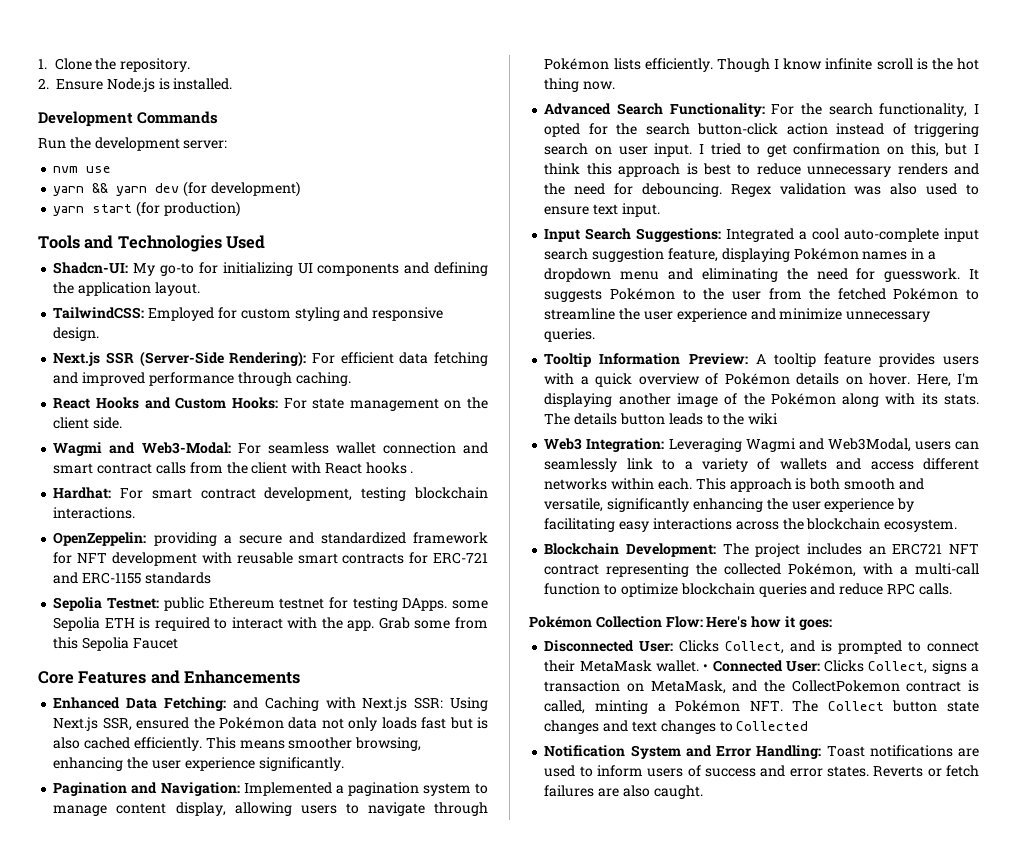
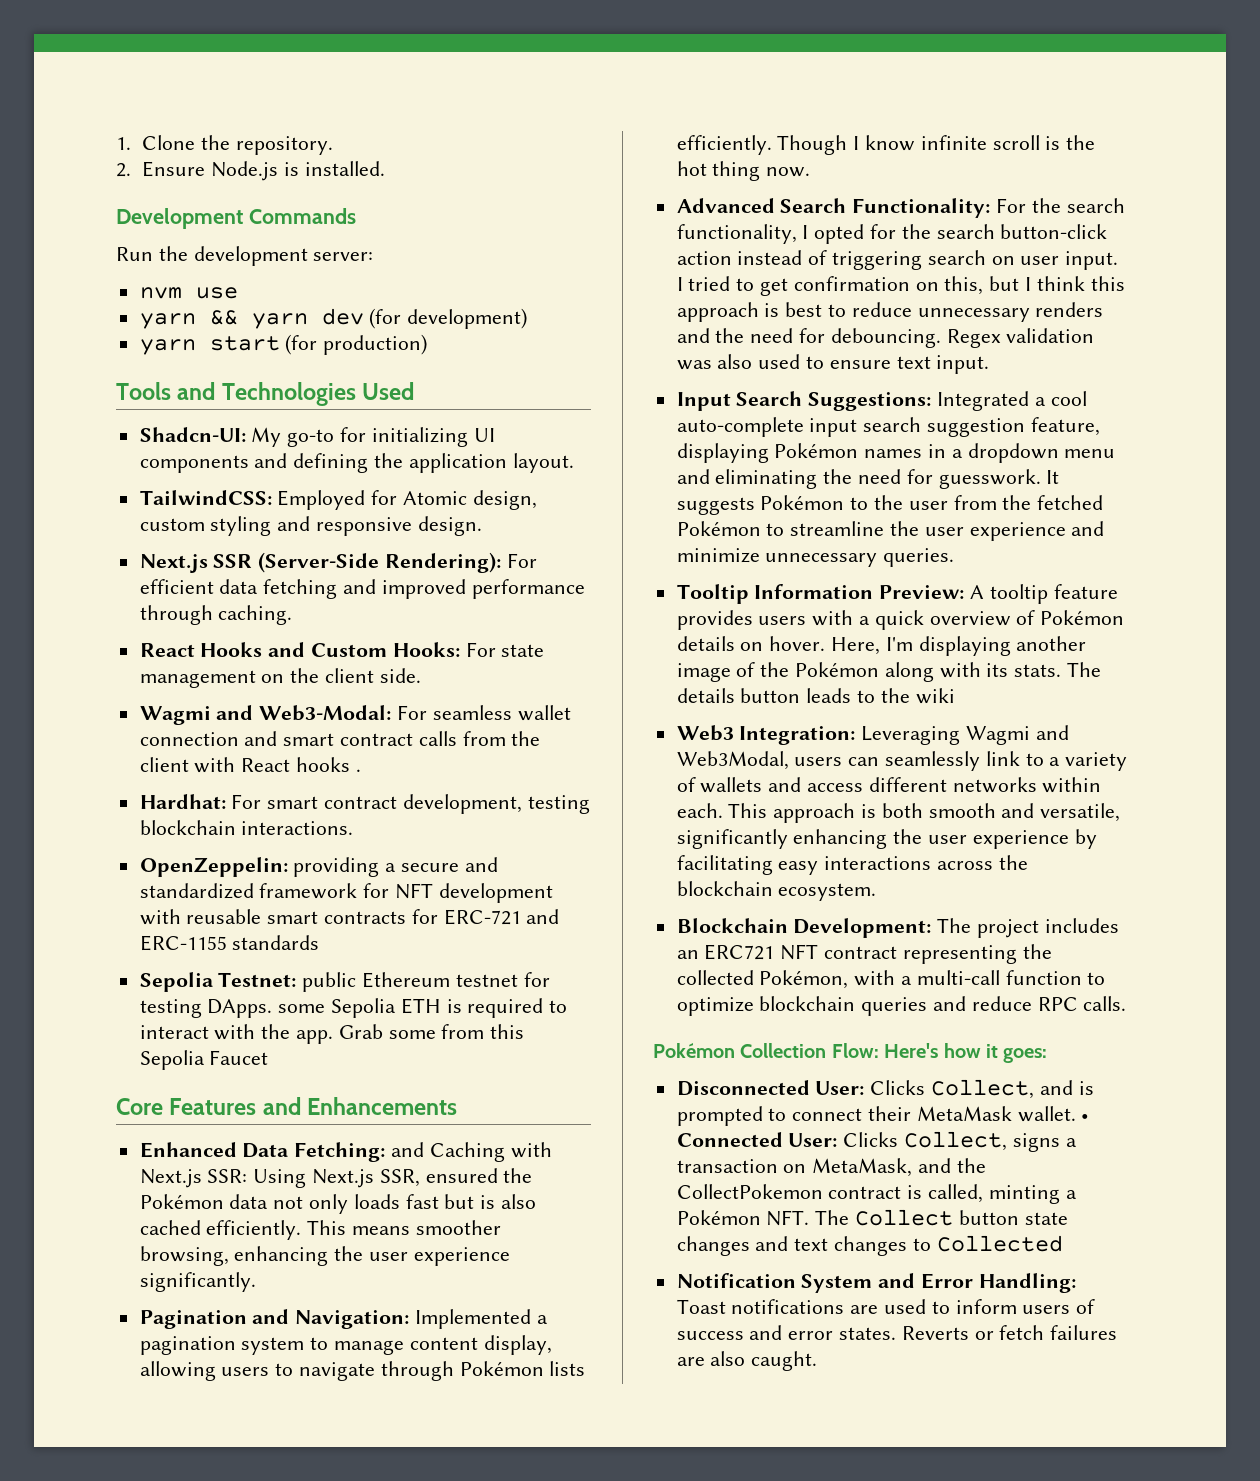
(237, 313) none -> [403,490,537,510] Atomic design,

